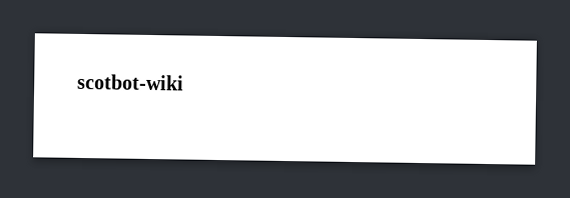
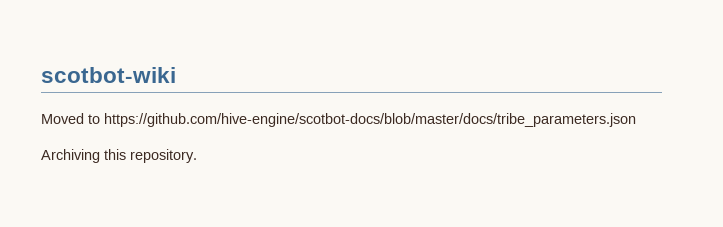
(184, 82) none -> [41,113,636,127] [41,149,197,163] // Moved to https://github.com/hive-engine/scotbot-docs/blob/master/docs/tribe_parameters.json // Archiving this repository.

